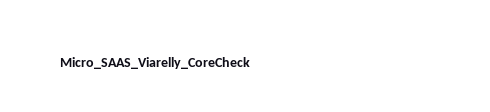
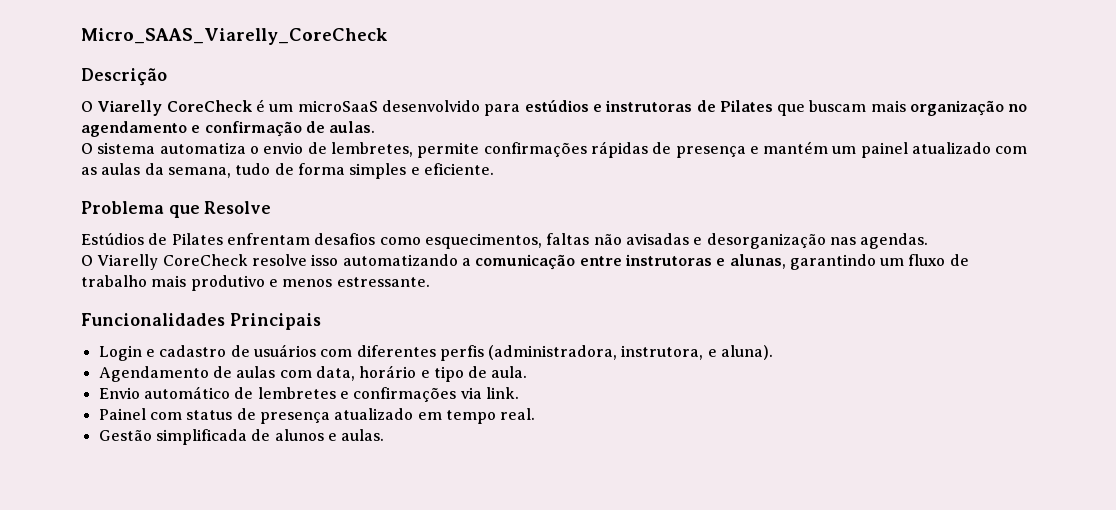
(250, 63) none -> [81,68,167,86] [81,99,1028,116] [81,121,376,137] [81,141,1028,158] [81,163,494,179] [81,201,272,218] [81,233,929,249] [81,254,969,270] [81,275,430,291] [81,313,321,330] [98,344,774,361] [98,365,528,382] [98,386,519,402] [98,408,536,424] [98,429,385,445] // Descrição // O Viarelly CoreCheck é um microSaaS desenvolvido para estúdios e instrutoras de Pilates que buscam mais organização no agendamento e confirmação de aulas. // O sistema automatiza o envio de lembretes, permite confirmações rápidas de presença e mantém um painel atualizado com as aulas da semana, tudo de forma simples e eficiente. // Problema que Resolve // Estúdios de Pilates enfrentam desafios como esquecimentos, faltas não avisadas e desorganização nas agendas. // O Viarelly CoreCheck resolve isso automatizando a comunicação entre instrutoras e alunas, garantindo um fluxo de trabalho mais produtivo e menos estressante. // Funcionalidades Principais // Login e cadastro de usuários com diferentes perfis (administradora, instrutora, e aluna). // Agendamento de aulas com data, horário e tipo de aula. // Envio automático de lembretes e confirmações via link. // Painel com status de presença atualizado em tempo real. // Gestão simplificada de alunos e aulas.

